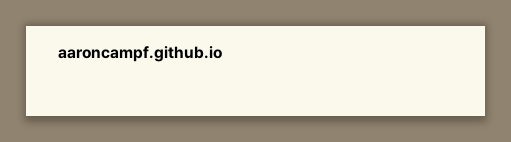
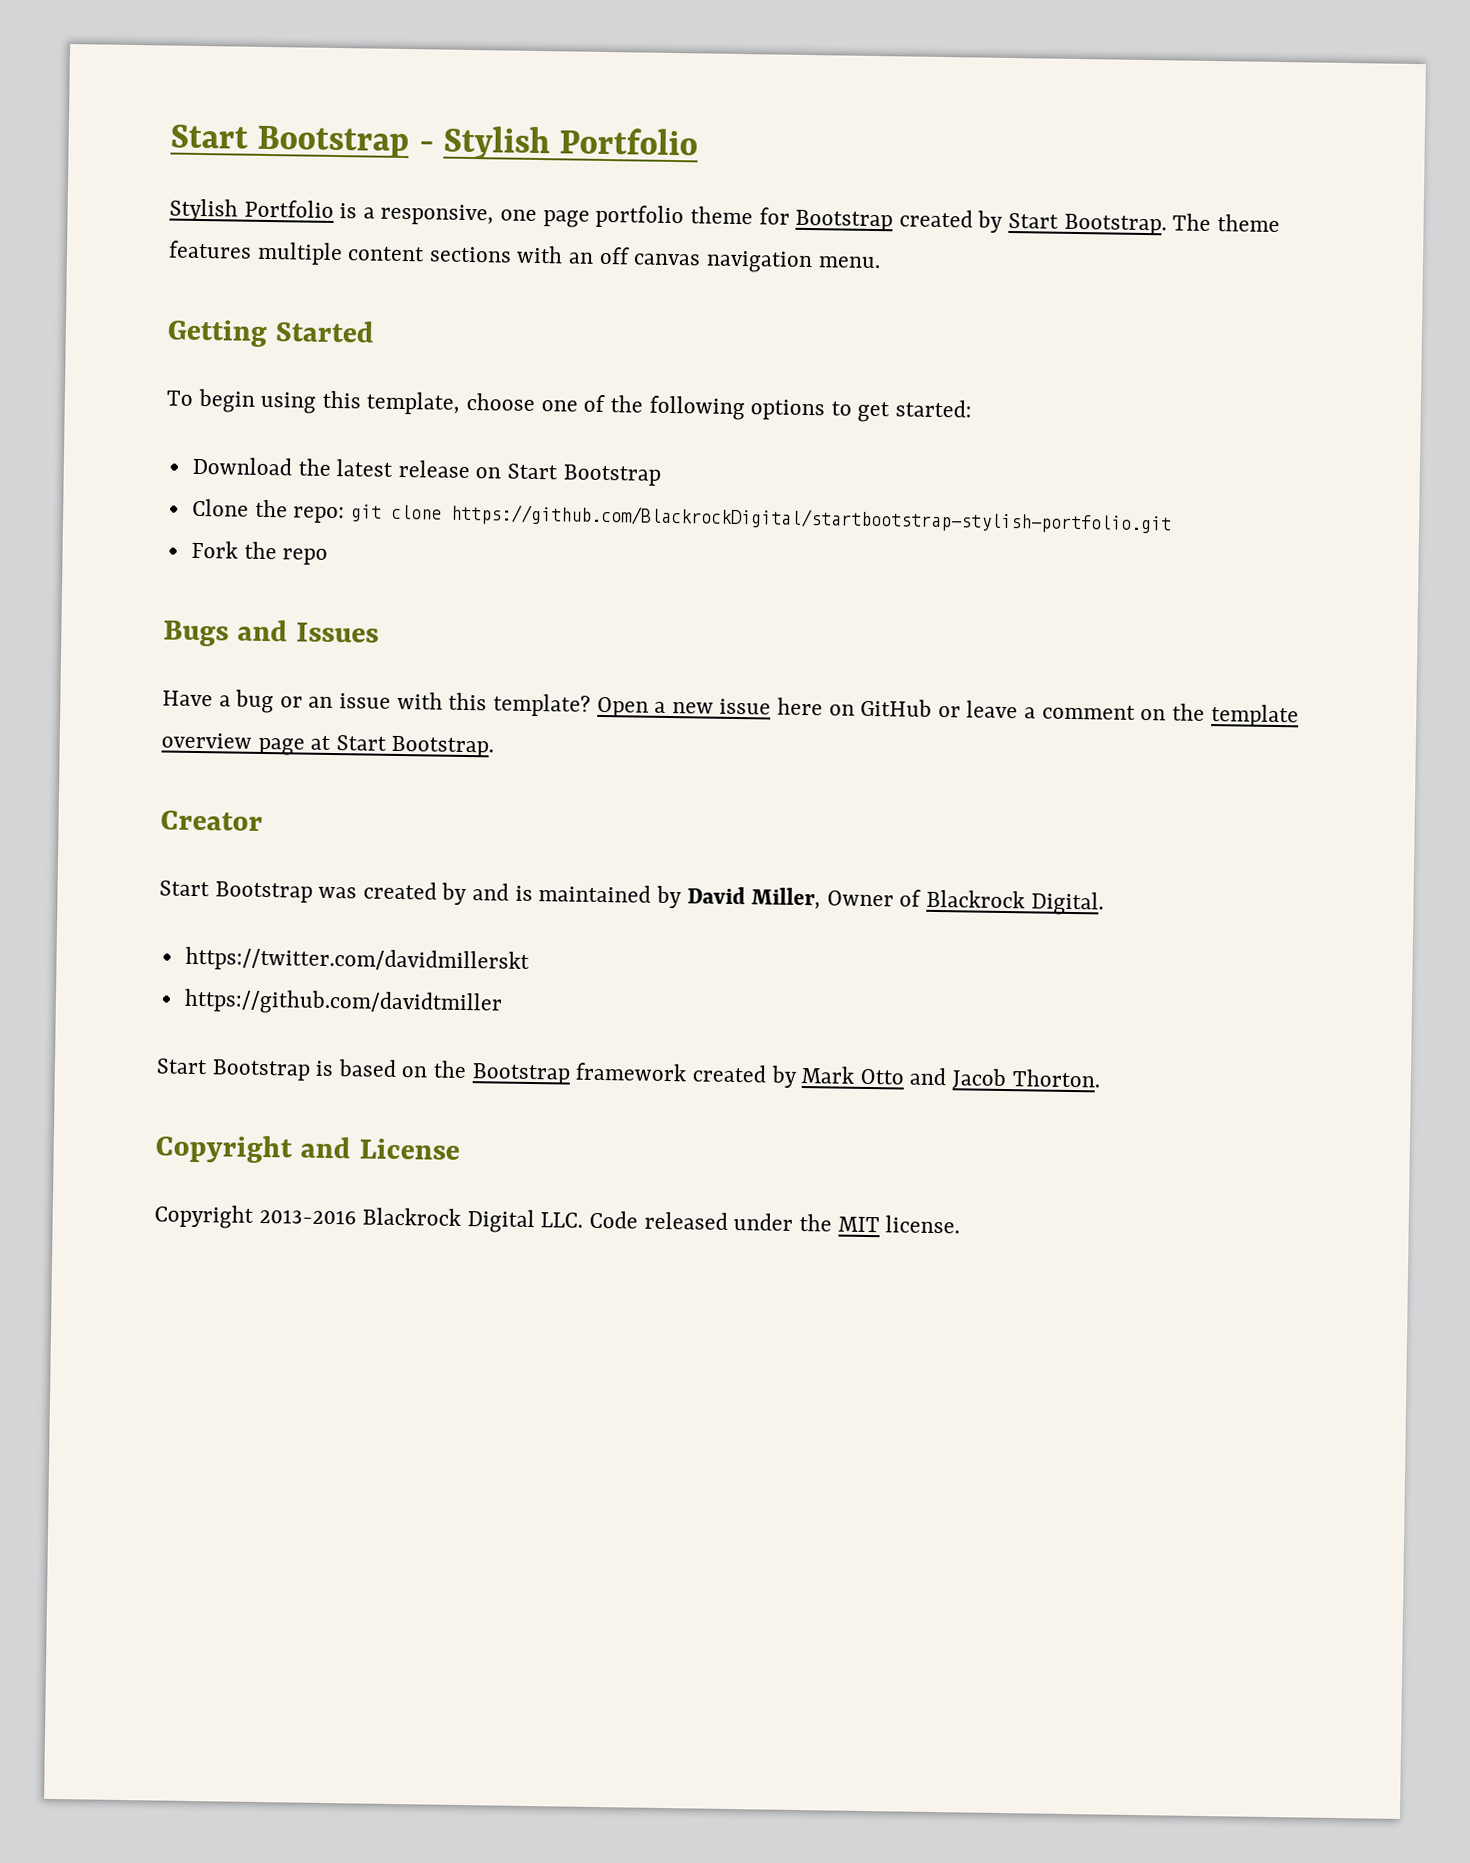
[58,46,222,62] aaroncampf.github.io -> [170,124,699,161] [169,198,1280,236] [168,240,881,274] [167,319,375,347] [166,388,972,423] [191,456,661,486] [191,498,1172,535] [190,540,329,565] [163,619,379,647] [162,689,1299,728] [161,732,495,758] [160,810,263,831] [159,880,1104,916] [184,946,530,974] [183,988,503,1017] [156,1058,1100,1091] [155,1134,460,1164] [154,1204,961,1234] Start Bootstrap - Stylish Portfolio // Stylish Portfolio is a responsive, one page portfolio theme for Bootstrap created by Start Bootstrap. The theme features multiple content sections with an off canvas navigation menu. // Getting Started // To begin using this template, choose one of the following options to get started: // Download the latest release on Start Bootstrap // Clone the repo: git clone https://github.com/BlackrockDigital/startbootstrap-stylish-portfolio.git // Fork the repo // Bugs and Issues // Have a bug or an issue with this template? Open a new issue here on GitHub or leave a comment on the template overview page at Start Bootstrap. // Creator // Start Bootstrap was created by and is maintained by David Miller, Owner of Blackrock Digital. // https://twitter.com/davidmillerskt // https://github.com/davidtmiller // Start Bootstrap is based on the Bootstrap framework created by Mark Otto and Jacob Thorton. // Copyright and License // Copyright 2013-2016 Blackrock Digital LLC. Code released under the MIT license.

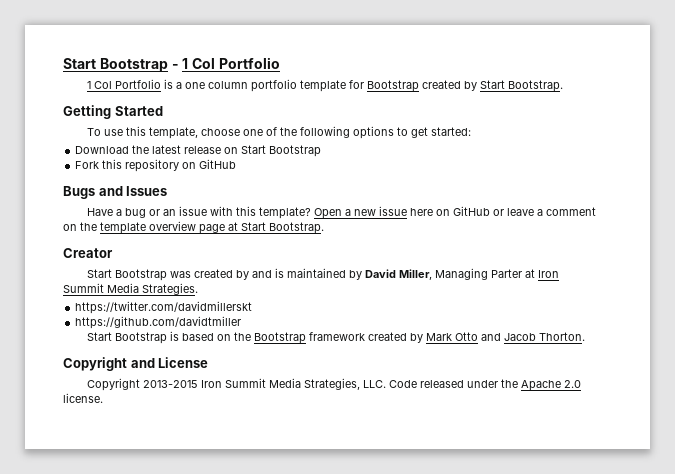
[442,125,550,161] Stylish -> [182,58,216,69] 1 Col
[169,198,238,222] Stylish -> [87,81,113,89] 1 Col
[380,203,753,229] responsive, one page portfolio theme -> [185,79,347,92] one column portfolio template
[1172,213,1280,232] [168,240,881,274] The theme features multiple content sections with an off canvas navigation menu. -> (564, 86) none
[197,388,317,414] begin using -> [104,129,124,136] use
[191,498,1172,535] [190,540,329,565] Clone the repo: git clone https://github.com/BlackrockDigital/startbootstrap-stylish-portfolio.git // Fork the repo -> [75,159,237,172] Fork this repository on GitHub
[826,889,1104,916] Owner of Blackrock Digital. -> [435,268,560,280] [63,283,198,295] Managing Parter at Iron Summit Media Strategies.
[258,1207,535,1234] 2013-2016 Blackrock Digital -> [143,378,361,390] 2013-2015 Iron Summit Media Strategies,
[837,1216,880,1233] MIT -> [521,380,582,391] Apache 2.0

